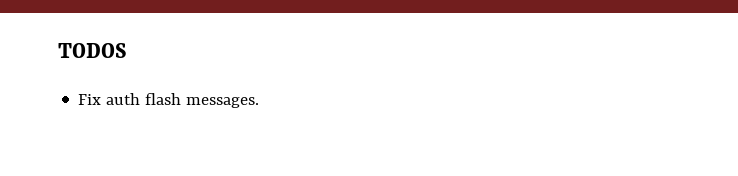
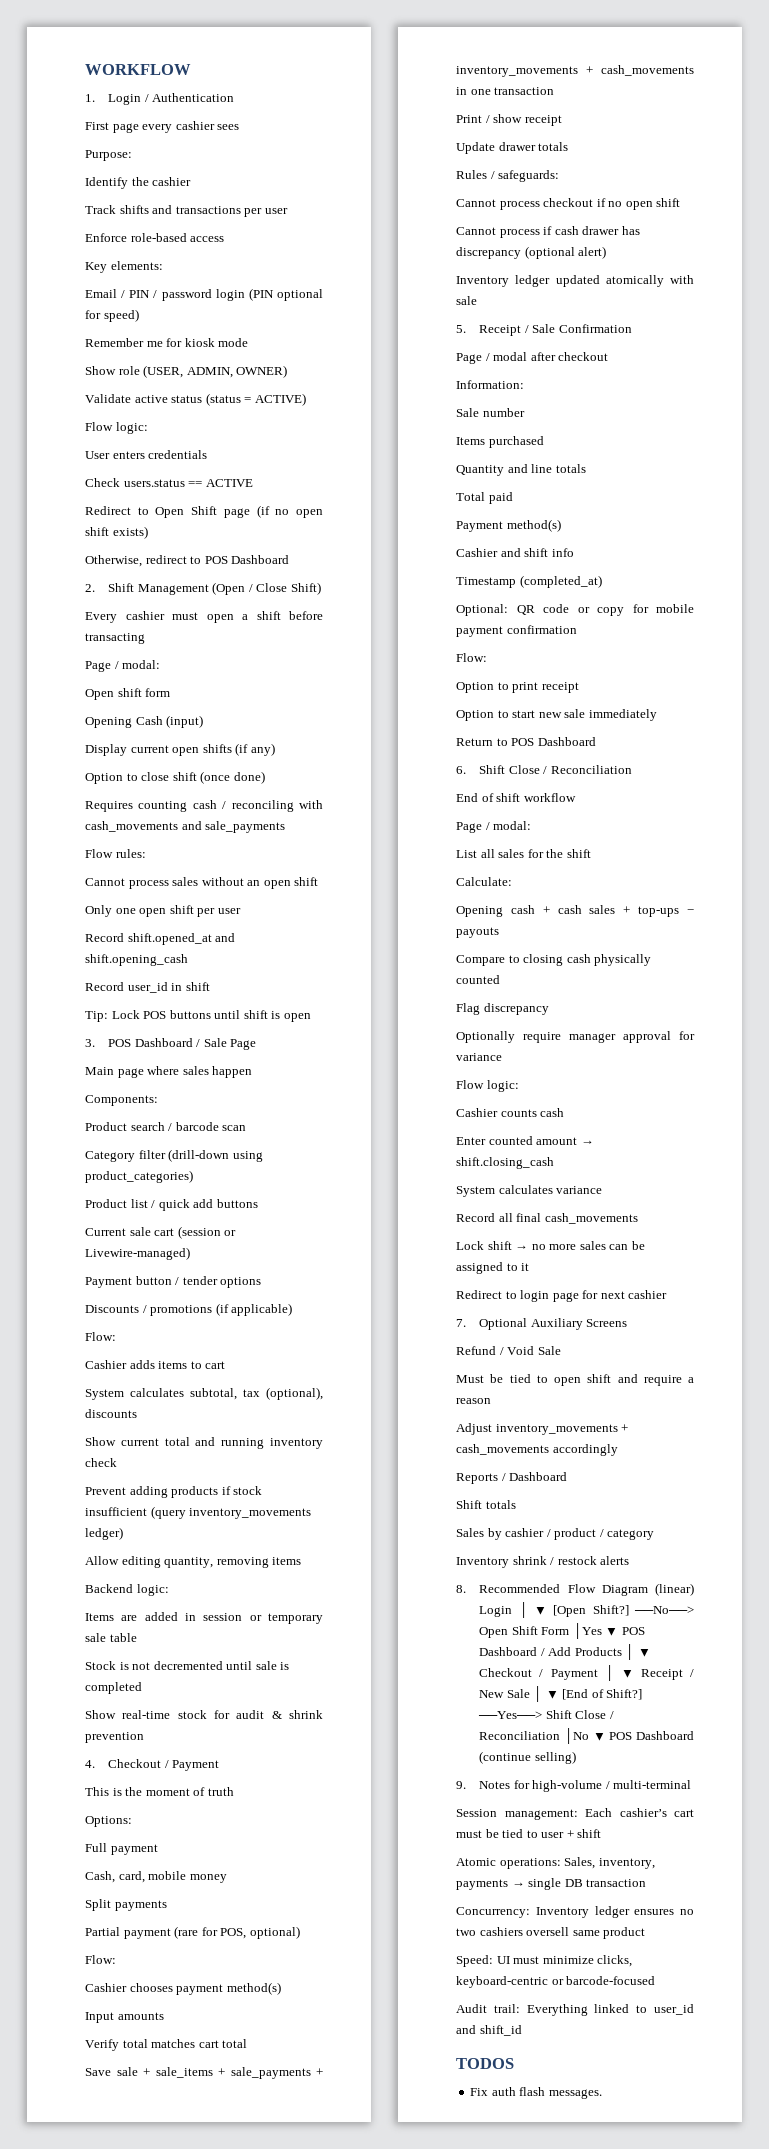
(58, 50) none -> [85,64,191,75] [85,93,235,105] [85,121,240,133] [85,150,132,161] [85,177,192,189] [85,205,288,217] [85,233,225,242] [85,261,163,273] [85,288,323,301] [85,309,139,322] [85,338,249,347] [85,365,288,378] [85,393,306,406] [85,422,148,434] [85,450,208,459] [85,478,253,487] [85,505,323,518] [85,526,148,539] [85,555,290,567] [85,582,321,595] [85,611,323,623] [85,633,145,644] [85,660,161,672] [85,688,171,700] [85,715,204,728] [85,743,275,756] [85,771,265,784] [85,800,323,812] [85,821,286,833] [85,849,146,858] [85,877,319,889] [85,905,241,917] [85,933,236,945] [85,954,188,966] [85,982,210,993] [85,1010,311,1022] [85,1038,257,1050] [85,1066,253,1078] [85,1095,158,1106] [85,1122,247,1131] [85,1149,263,1162] [85,1170,193,1183] [85,1199,258,1211] [85,1226,237,1239] [85,1247,190,1260] [85,1276,262,1288] [85,1303,293,1316] [85,1332,116,1341] [85,1360,226,1369] [85,1387,323,1400] [85,1409,137,1418] [85,1437,323,1449] [85,1458,117,1467] [85,1486,263,1498] [85,1506,312,1519] [85,1527,123,1540] [85,1556,302,1568] [85,1584,169,1596] [85,1612,323,1624] [85,1633,137,1642] [85,1661,290,1670] [85,1682,142,1694] [85,1710,323,1719] [85,1732,144,1743] [85,1759,220,1771] [85,1787,234,1796] [85,1816,132,1827] [85,1843,158,1855] [85,1871,227,1883] [85,1899,167,1911] [85,1926,300,1939] [85,1955,116,1964] [85,1982,281,1995] [85,2012,164,2023] [85,2039,248,2051] [85,2067,323,2079] [456,65,694,77] [456,87,555,95] [456,114,562,126] [456,142,569,154] [456,170,560,182] [456,198,681,210] [456,226,640,238] [456,246,607,259] [456,275,694,287] [456,296,477,305] [456,324,632,336] [456,352,609,364] [456,380,524,389] [456,408,525,417] [456,436,544,448] [456,464,586,476] [456,492,513,504] [456,519,561,532] [456,548,574,557] [456,575,602,588] [456,604,694,616] [456,625,577,637] [456,653,487,662] [456,682,579,693] [456,709,657,721] [456,737,596,746] [456,765,632,774] [456,793,576,802] [456,821,532,833] [456,849,591,858] [456,877,512,886] [456,905,694,917] [456,927,499,938] [456,954,652,966] [456,975,500,984] [456,1003,549,1015] [456,1031,695,1043] [456,1053,502,1061] [456,1080,519,1092] [456,1108,565,1117] [456,1136,594,1145] [456,1157,554,1169] [456,1185,603,1197] [456,1213,638,1224] [456,1241,645,1250] [456,1262,530,1274] [456,1290,668,1302] [456,1318,628,1330] [456,1346,561,1355] [456,1374,694,1386] [456,1398,491,1404] [456,1423,629,1435] [456,1444,618,1456] [456,1472,568,1484] [456,1500,516,1509] [456,1528,655,1540] [456,1556,630,1568] [456,1583,694,1596] [479,1602,694,1618] [479,1623,645,1639] [479,1644,651,1660] [479,1665,694,1681] [479,1686,643,1702] [478,1710,614,1719] [479,1728,694,1744] [479,1751,576,1764] [456,1780,692,1792] [456,1808,694,1820] [456,1829,602,1838] [456,1857,655,1869] [456,1878,647,1890] [456,1906,694,1918] [456,1927,646,1939] [456,1955,633,1967] [456,1976,656,1988] [456,2004,694,2016] [456,2025,522,2036] WORKFLOW // 1. Login / Authentication // First page every cashier sees // Purpose: // Identify the cashier // Track shifts and transactions per user // Enforce role-based access // Key elements: // Email / PIN / password login (PIN optional for speed) // Remember me for kiosk mode // Show role (USER, ADMIN, OWNER) // Validate active status (status = ACTIVE) // Flow logic: // User enters credentials // Check users.status == ACTIVE // Redirect to Open Shift page (if no open shift exists) // Otherwise, redirect to POS Dashboard // 2. Shift Management (Open / Close Shift) // Every cashier must open a shift before transacting // Page / modal: // Open shift form // Opening Cash (input) // Display current open shifts (if any) // Option to close shift (once done) // Requires counting cash / reconciling with cash_movements and sale_payments // Flow rules: // Cannot process sales without an open shift // Only one open shift per user // Record shift.opened_at and shift.opening_cash // Record user_id in shift // Tip: Lock POS buttons until shift is open // 3. POS Dashboard / Sale Page // Main page where sales happen // Components: // Product search / barcode scan // Category filter (drill-down using product_categories) // Product list / quick add buttons // Current sale cart (session or Livewire-managed) // Payment button / tender options // Discounts / promotions (if applicable) // Flow: // Cashier adds items to cart // System calculates subtotal, tax (optional), discounts // Show current total and running inventory check // Prevent adding products if stock insufficient (query inventory_movements ledger) // Allow editing quantity, removing items // Backend logic: // Items are added in session or temporary sale table // Stock is not decremented until sale is completed // Show real-time stock for audit & shrink prevention // 4. Checkout / Payment // This is the moment of truth // Options: // Full payment // Cash, card, mobile money // Split payments // Partial payment (rare for POS, optional) // Flow: // Cashier chooses payment method(s) // Input amounts // Verify total matches cart total // Save sale + sale_items + sale_payments + inventory_movements + cash_movements in one transaction // Print / show receipt // Update drawer totals // Rules / safeguards: // Cannot process checkout if no open shift // Cannot process if cash drawer has discrepancy (optional alert) // Inventory ledger updated atomically with sale // 5. Receipt / Sale Confirmation // Page / modal after checkout // Information: // Sale number // Items purchased // Quantity and line totals // Total paid // Payment method(s) // Cashier and shift info // Timestamp (completed_at) // Optional: QR code or copy for mobile payment confirmation // Flow: // Option to print receipt // Option to start new sale immediately // Return to POS Dashboard // 6. Shift Close / Reconciliation // End of shift workflow // Page / modal: // List all sales for the shift // Calculate: // Opening cash + cash sales + top-ups − payouts // Compare to closing cash physically counted // Flag discrepancy // Optionally require manager approval for variance // Flow logic: // Cashier counts cash // Enter counted amount → shift.closing_cash // System calculates variance // Record all final cash_movements // Lock shift → no more sales can be assigned to it // Redirect to login page for next cashier // 7. Optional Auxiliary Screens // Refund / Void Sale // Must be tied to open shift and require a reason // Adjust inventory_movements + cash_movements accordingly // Reports / Dashboard // Shift totals // Sales by cashier / product / category // Inventory shrink / restock alerts // 8. Recommended Flow Diagram (linear) Login │ ▼ [Open Shift?] ──No──> Open Shift Form │Yes ▼ POS Dashboard / Add Products │ ▼ Checkout / Payment │ ▼ Receipt / New Sale │ ▼ [End of Shift?] ──Yes──> Shift Close / Reconciliation │No ▼ POS Dashboard (continue selling) // 9. Notes for high-volume / multi-terminal // Session management: Each cashier’s cart must be tied to user + shift // Atomic operations: Sales, inventory, payments → single DB transaction // Concurrency: Inventory ledger ensures no two cashiers oversell same product // Speed: UI must minimize clicks, keyboard-centric or barcode-focused // Audit trail: Everything linked to user_id and shift_id //

